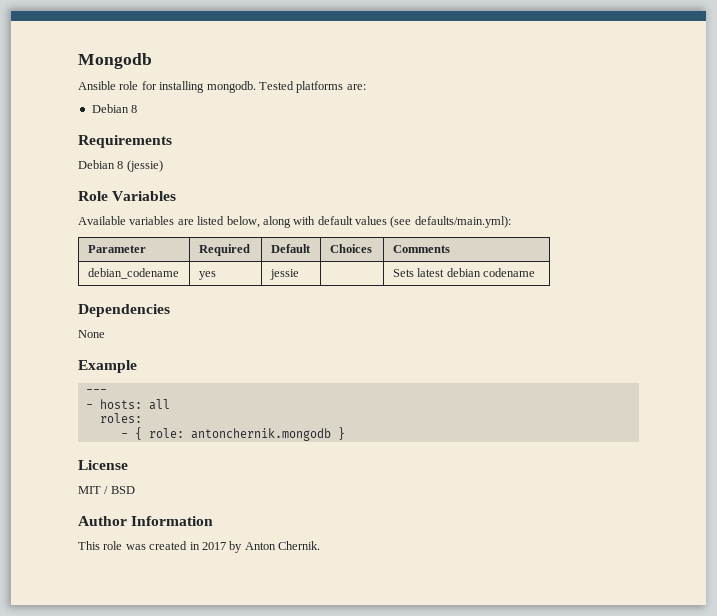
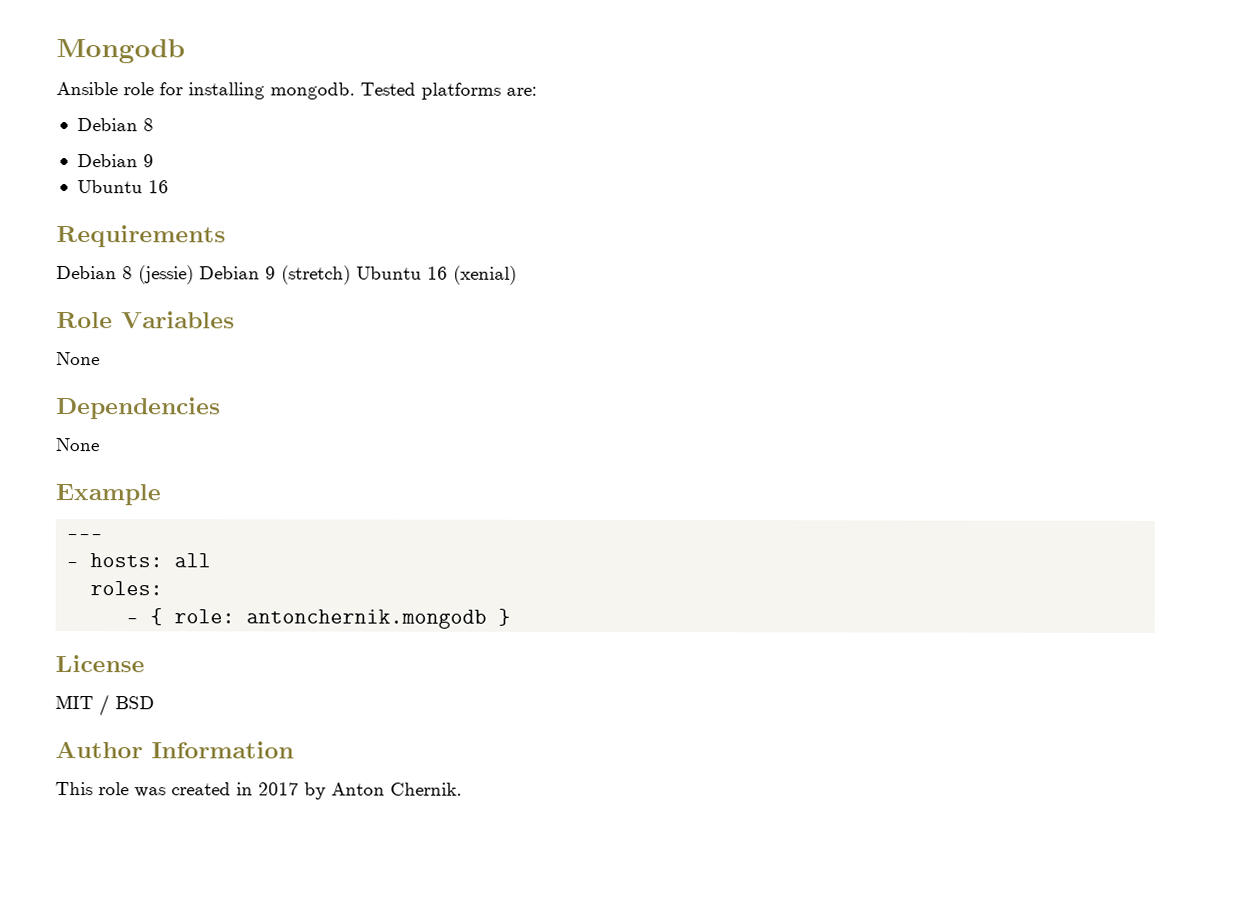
(138, 109) none -> [76,154,154,168] [76,180,169,194] // Debian 9 // Ubuntu 16
[78,191,177,201] [78,216,511,228] [87,245,146,253] [198,244,250,256] [270,244,311,253] [329,244,372,253] [392,245,450,253] [87,268,179,279] [198,271,216,280] [269,269,299,280] [392,268,535,277] // Role Variables // Available variables are listed below, along with default values (see defaults/main.yml): // Parameter | Required | Default | Choices | Comments // debian_codename | yes | jessie | | Sets latest debian codename -> [199,265,517,285] [56,311,235,329] [56,352,100,366] Debian 9 (stretch) Ubuntu 16 (xenial) // Role Variables // None

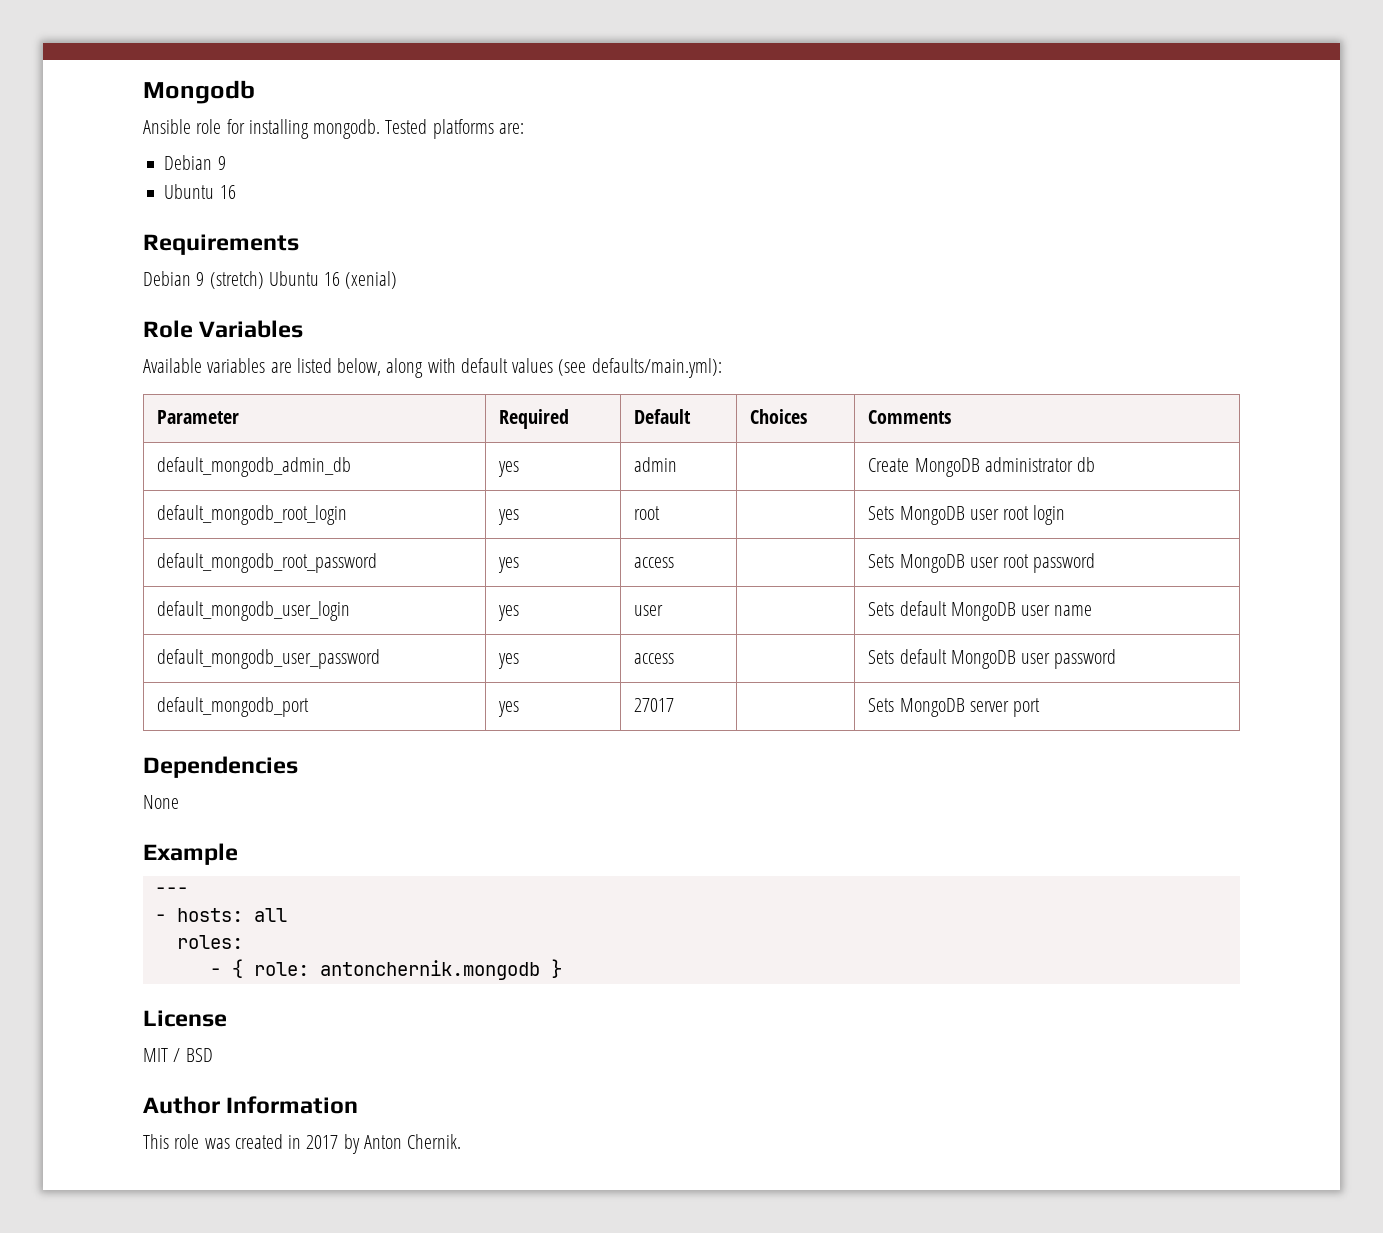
[76,118,154,132] // Debian 8 -> (524, 128) none
[122,265,260,285] 8 (jessie) Debian -> (191, 278) none
[56,352,100,366] // None -> [143,358,722,378] [157,410,240,424] [499,409,570,429] [634,409,692,424] [750,409,808,424] [868,410,952,424] [157,457,352,477] [498,461,520,477] [634,457,678,472] [868,457,1096,477] [157,505,348,525] [498,509,520,525] [634,506,661,520] [868,505,1066,525] [157,553,378,573] [498,557,520,573] [634,557,675,568] [868,553,1096,573] [157,601,351,621] [498,605,520,621] [634,605,664,616] [868,601,1093,621] [157,649,381,669] [498,653,520,669] [634,653,675,664] [868,649,1117,669] [157,697,310,717] [498,701,520,717] [634,698,675,712] [868,698,1041,717] // Available variables are listed below, along with default values (see defaults/main.yml): // Parameter | Required | Default | Choices | Comments // default_mongodb_admin_db | yes | admin | | Create MongoDB administrator db // default_mongodb_root_login | yes | root | | Sets MongoDB user root login // default_mongodb_root_password | yes | access | | Sets MongoDB user root password // default_mongodb_user_login | yes | user | | Sets default MongoDB user name // default_mongodb_user_password | yes | access | | Sets default MongoDB user password // default_mongodb_port | yes | 27017 | | Sets MongoDB server port

